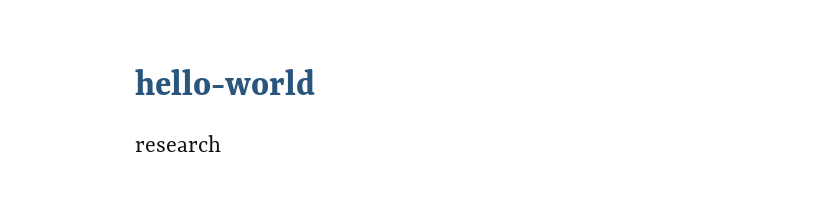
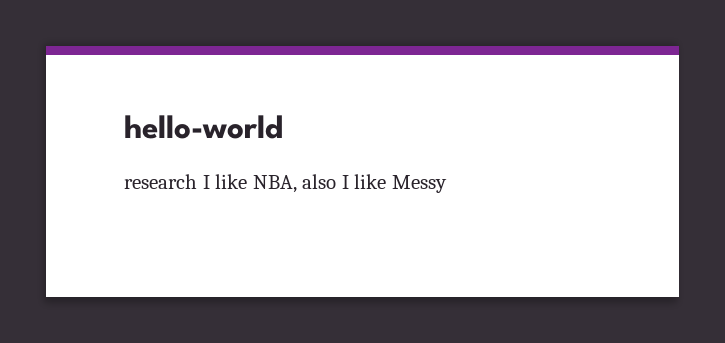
(221, 143) none -> [202,174,447,193] I like NBA, also I like Messy

